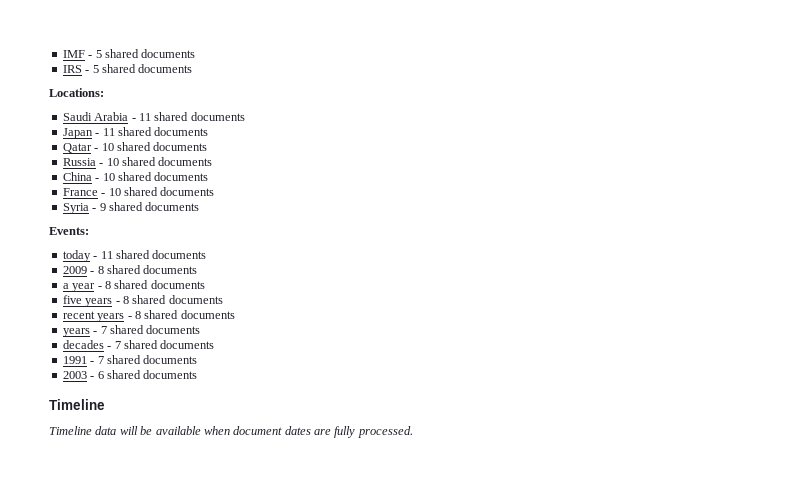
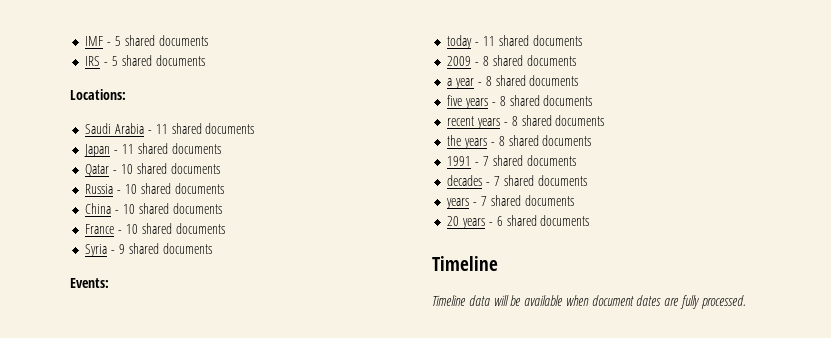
[62,328,98,337] years - -> [447,135,592,149] [447,156,480,166] the years - 8 shared documents // 1991 -
[62,355,198,364] [62,371,87,379] 1991 - 7 shared documents // 2003 -> [446,195,574,209] [447,216,486,229] years - 7 shared documents // 20 years

